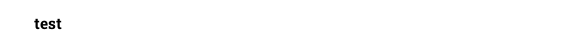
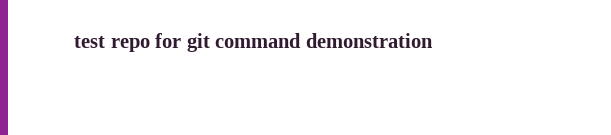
(62, 24) none -> [110,33,433,52] repo for git command demonstration

